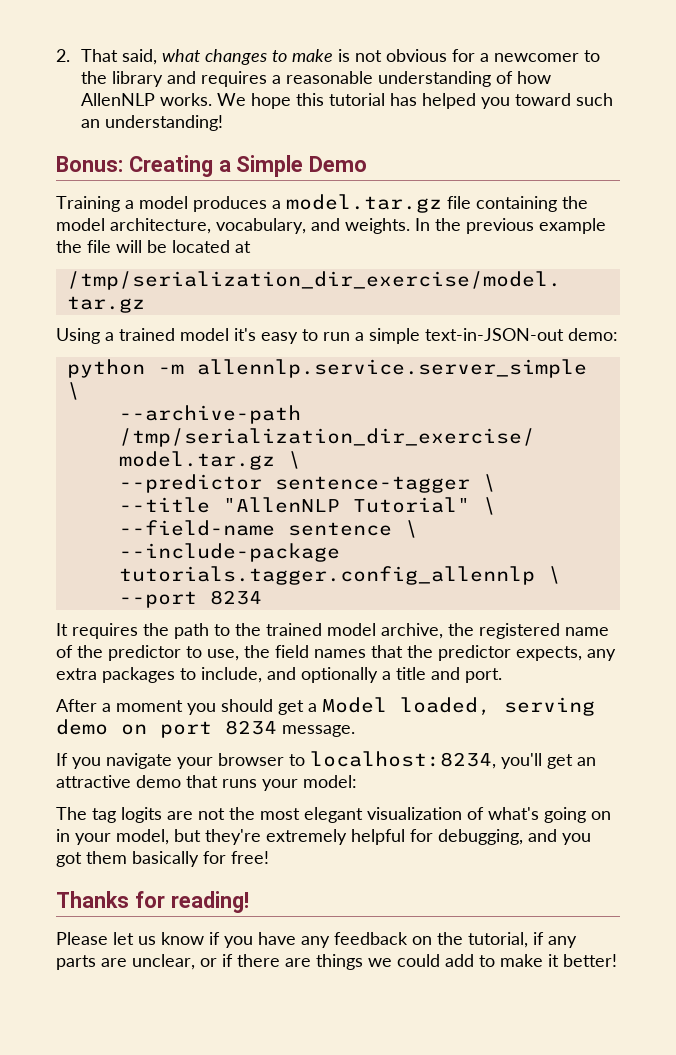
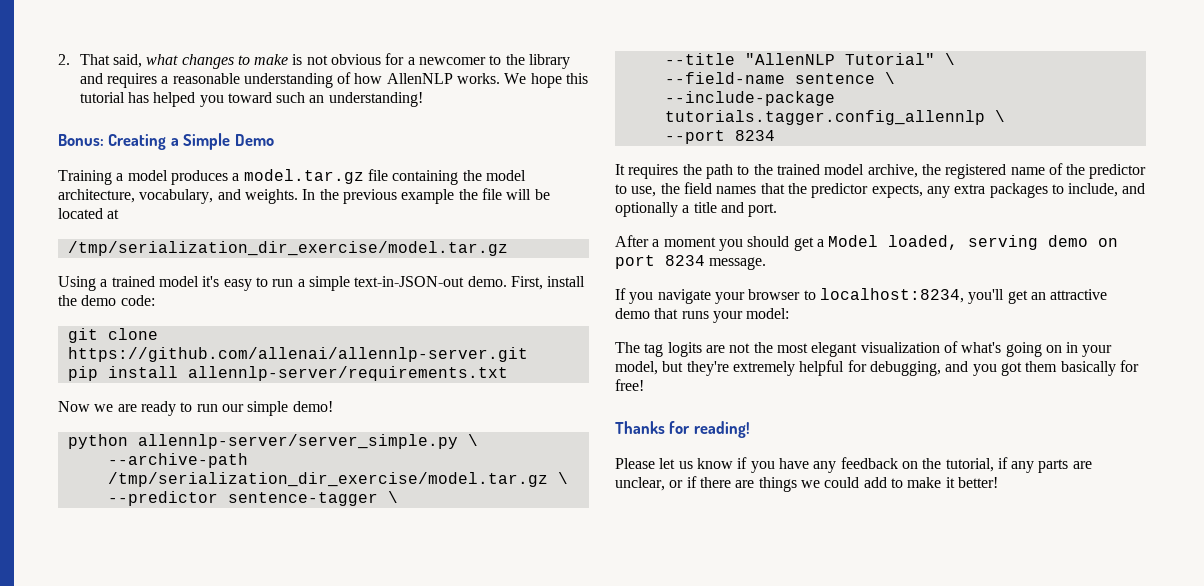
[568,328,618,341] demo: -> [467,276,586,290] [58,295,155,306] [67,328,158,343] [67,347,528,362] [67,366,508,381] [58,401,333,416] demo. First, install the demo code: // git clone https://github.com/allenai/allennlp-server.git // pip install allennlp-server/requirements.txt // Now we are ready to run our simple demo!
[157,359,587,378] -m allennlp.service.server_simple -> [137,434,458,449] allennlp-server/server_simple.py

